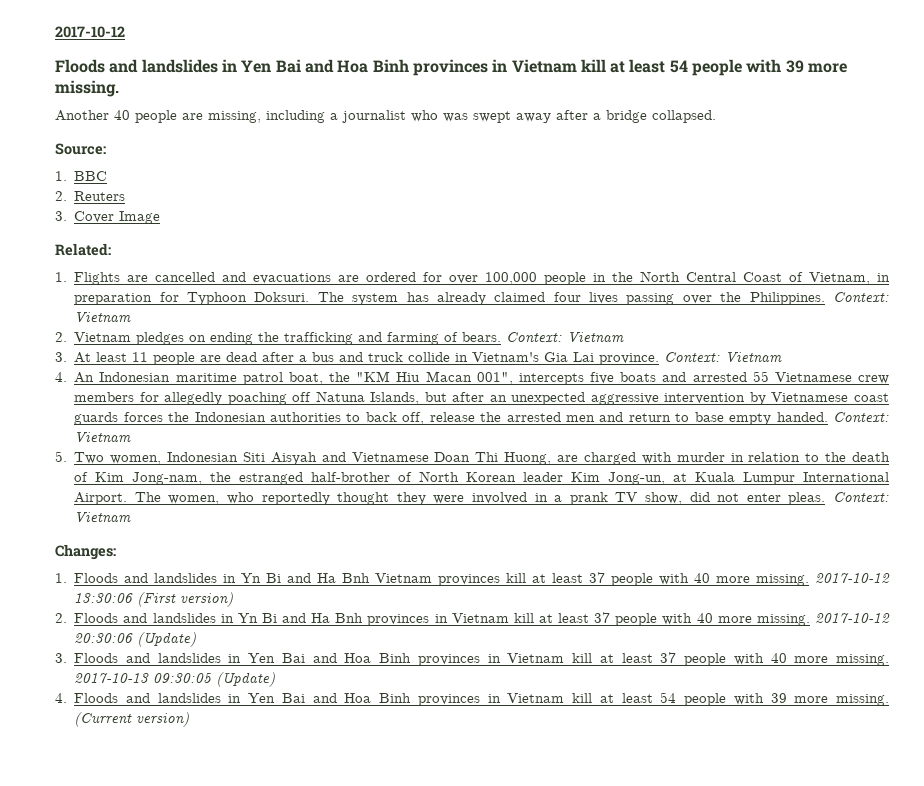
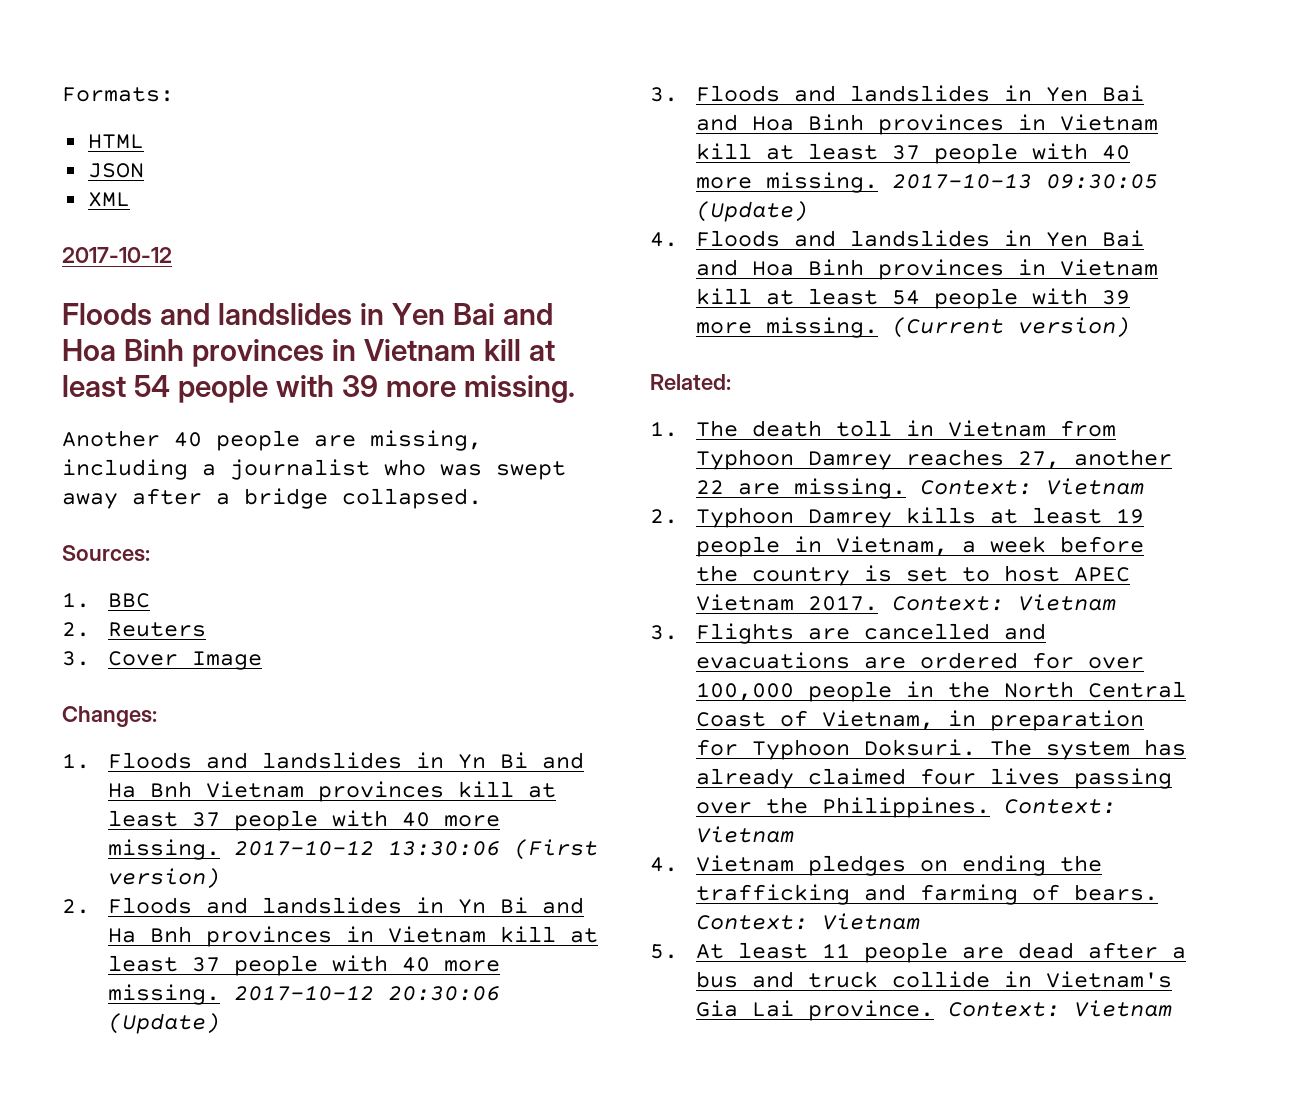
(55, 32) none -> [62,87,174,102] [87,134,144,149] [87,163,144,178] [87,192,130,207] Formats: // HTML // JSON // XML //
[55,143,106,155] Source: -> [62,545,150,562] Sources:
[55,243,111,256] [55,271,890,285] [74,292,889,305] [74,312,132,323] [55,332,625,345] [55,352,783,365] [55,371,889,385] [74,391,889,405] [74,412,889,425] [74,432,132,443] [55,451,890,465] [74,471,890,485] [74,492,889,505] [74,512,132,523] // Related: // 1. Flights are cancelled and evacuations are ordered for over 100,000 people in the North Central Coast of Vietnam, in preparation for Typhoon Doksuri. The system has already claimed four lives passing over the Philippines. Context: Vietnam // 2. Vietnam pledges on ending the trafficking and farming of bears. Context: Vietnam // 3. At least 11 people are dead after a bus and truck collide in Vietnam's Gia Lai province. Context: Vietnam // 4. An Indonesian maritime patrol boat, the "KM Hiu Macan 001", intercepts five boats and arrested 55 Vietnamese crew members for allegedly poaching off Natuna Islands, but after an unexpected aggressive intervention by Vietnamese coast guards forces the Indonesian authorities to back off, release the arrested men and return to base empty handed. Context: Vietnam // 5. Two women, Indonesian Siti Aisyah and Vietnamese Doan Thi Huong, are charged with murder in relation to the death of Kim Jong-nam, the estranged half-brother of North Korean leader Kim Jong-un, at Kuala Lumpur International Airport. The women, who reportedly thought they were involved in a prank TV show, did not enter pleas. Context: Vietnam -> (262, 660) none
(190, 719) none -> [650,374,731,390] [650,420,1116,437] [695,449,1172,470] [695,478,1144,499] [650,507,1144,528] [695,536,1144,557] [695,565,1130,586] [695,594,1116,611] [650,623,1046,644] [695,652,1144,669] [695,681,1186,702] [695,710,1144,731] [695,739,1186,760] [695,768,1172,789] [695,797,1116,818] [695,826,794,843] [650,855,1102,876] [695,884,1158,905] [695,913,920,930] [650,942,1186,963] [695,971,1172,988] [695,1000,1172,1021] // Related: // 1. The death toll in Vietnam from Typhoon Damrey reaches 27, another 22 are missing. Context: Vietnam // 2. Typhoon Damrey kills at least 19 people in Vietnam, a week before the country is set to host APEC Vietnam 2017. Context: Vietnam // 3. Flights are cancelled and evacuations are ordered for over 100,000 people in the North Central Coast of Vietnam, in preparation for Typhoon Doksuri. The system has already claimed four lives passing over the Philippines. Context: Vietnam // 4. Vietnam pledges on ending the trafficking and farming of bears. Context: Vietnam // 5. At least 11 people are dead after a bus and truck collide in Vietnam's Gia Lai province. Context: Vietnam

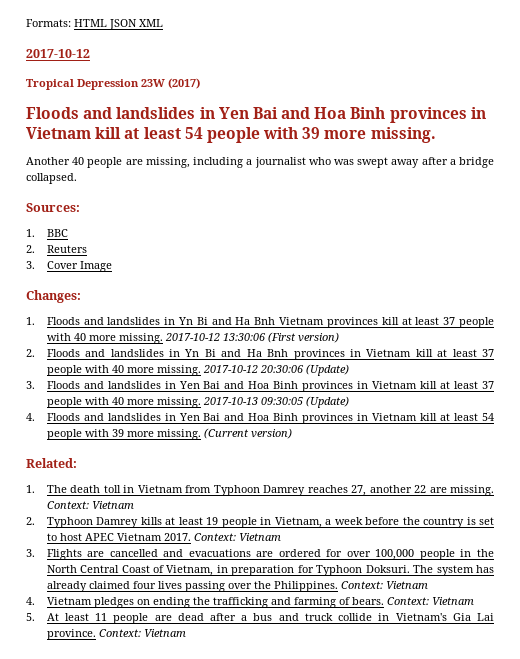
(174, 94) // -> (71, 23) none
(144, 141) // -> (107, 23) none
(144, 170) // -> (137, 24) none
(172, 255) none -> [26,78,200,90] // Tropical Depression 23W (2017)

